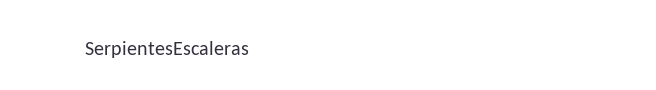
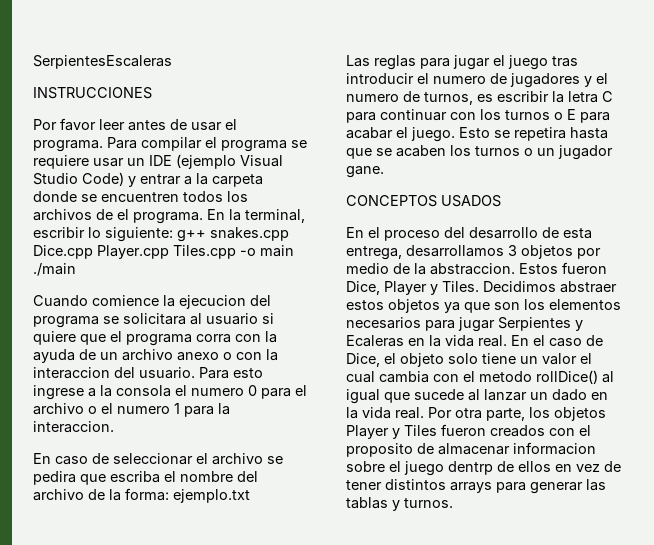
(249, 49) none -> [33,87,152,99] [33,118,237,131] [33,137,307,152] [33,154,283,169] [33,172,263,187] [33,191,248,202] [33,209,305,224] [33,227,289,242] [33,245,294,259] [33,263,76,276] [33,295,271,309] [33,313,274,328] [33,331,277,346] [33,349,278,363] [33,367,263,379] [33,385,307,400] [33,403,230,417] [33,421,114,433] [33,453,283,465] [33,471,258,485] [33,488,250,503] [346,55,578,70] [346,73,608,88] [346,91,613,105] [346,109,610,123] [346,127,608,142] [346,145,613,160] [346,166,384,178] [346,195,501,207] [346,227,592,241] [346,245,601,260] [346,262,607,275] [346,281,617,295] [346,299,621,313] [346,317,583,332] [346,335,603,347] [346,353,592,367] [346,370,614,384] [346,389,608,404] [346,407,606,421] [346,424,591,439] [346,442,596,457] [346,461,621,476] [346,479,606,494] [346,497,453,511] // INSTRUCCIONES // Por favor leer antes de usar el programa. Para compilar el programa se requiere usar un IDE (ejemplo Visual Studio Code) y entrar a la carpeta donde se encuentren todos los archivos de el programa. En la terminal, escribir lo siguiente: g++ snakes.cpp Dice.cpp Player.cpp Tiles.cpp -o main ./main // Cuando comience la ejecucion del programa se solicitara al usuario si quiere que el programa corra con la ayuda de un archivo anexo o con la interaccion del usuario. Para esto ingrese a la consola el numero 0 para el archivo o el numero 1 para la interaccion. // En caso de seleccionar el archivo se pedira que escriba el nombre del archivo de la forma: ejemplo.txt // Las reglas para jugar el juego tras introducir el numero de jugadores y el numero de turnos, es escribir la letra C para continuar con los turnos o E para acabar el juego. Esto se repetira hasta que se acaben los turnos o un jugador gane. // CONCEPTOS USADOS // En el proceso del desarrollo de esta entrega, desarrollamos 3 objetos por medio de la abstraccion. Estos fueron Dice, Player y Tiles. Decidimos abstraer estos objetos ya que son los elementos necesarios para jugar Serpientes y Ecaleras en la vida real. En el caso de Dice, el objeto solo tiene un valor el cual cambia con el metodo rollDice() al igual que sucede al lanzar un dado en la vida real. Por otra parte, los objetos Player y Tiles fueron creados con el proposito de almacenar informacion sobre el juego dentrp de ellos en vez de tener distintos arrays para generar las tablas y turnos.

